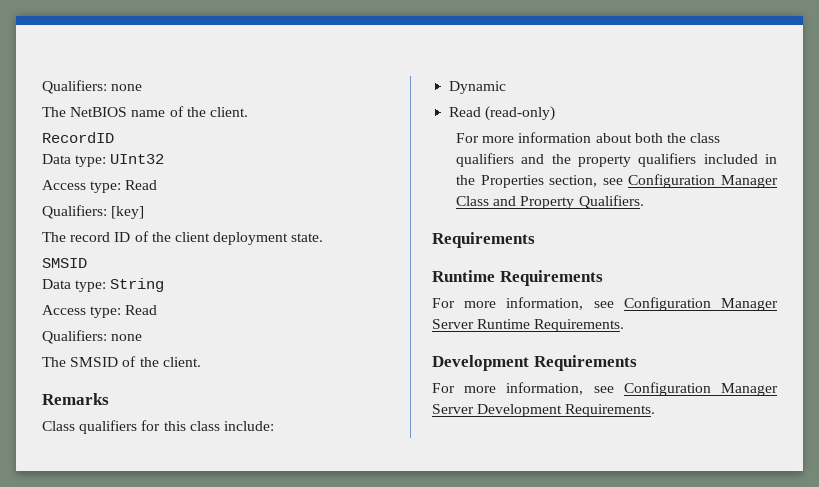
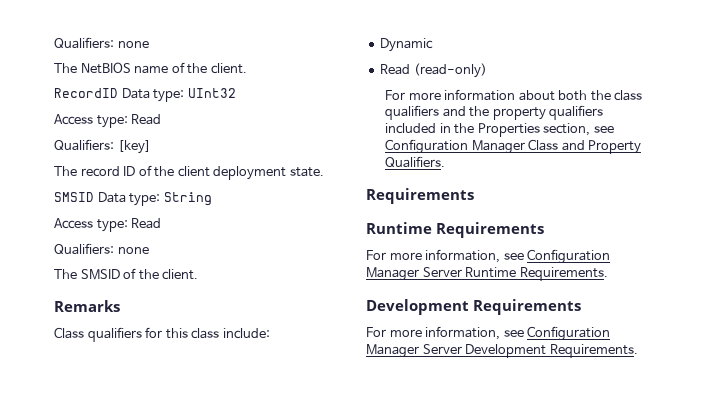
(114, 137) // -> (118, 93) none
(87, 263) // -> (94, 197) none

